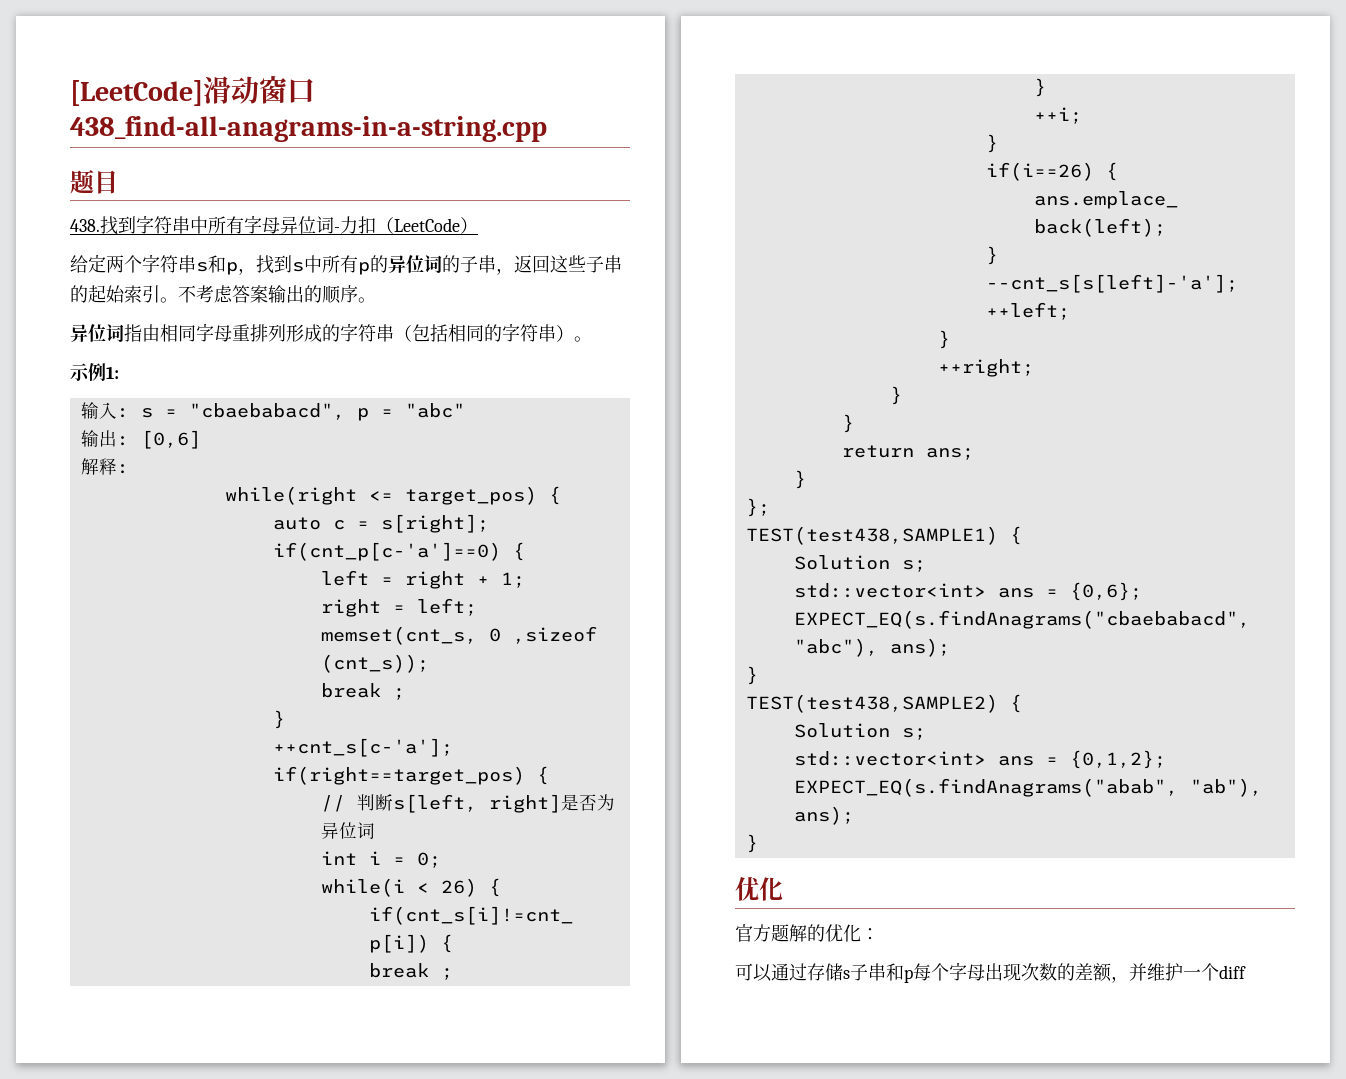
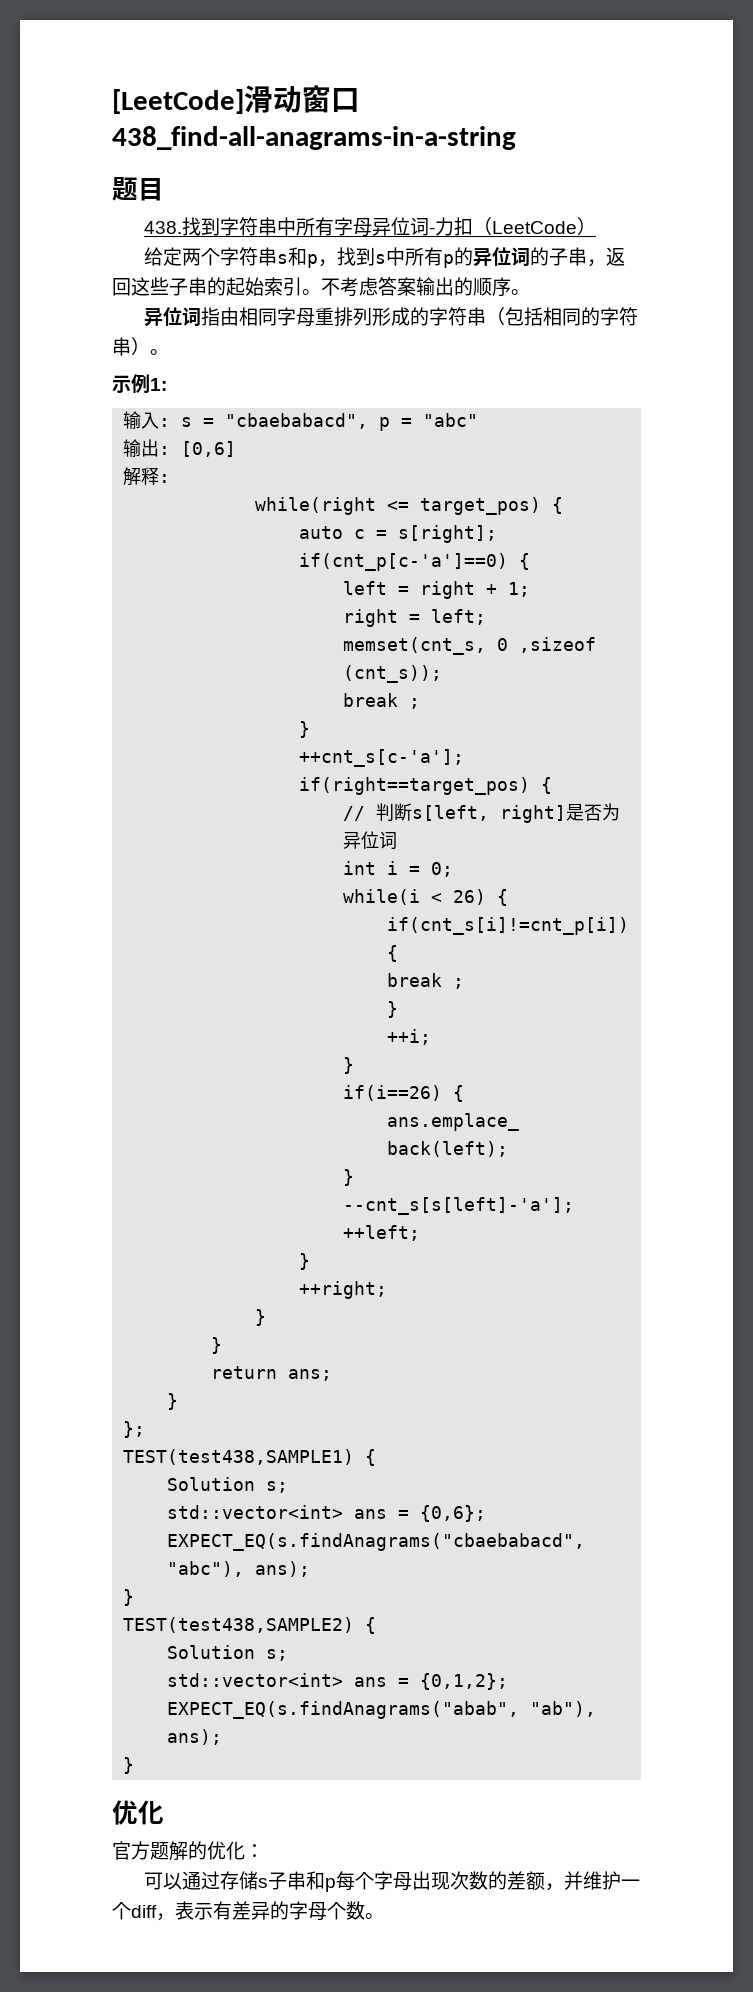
[70,116,547,142] 438_find-all-anagrams-in-a-string.cpp -> [112,126,516,150] 438_find-all-anagrams-in-a-string
(1246, 972) none -> [156,1901,384,1921] ，表示有差异的字母个数。

